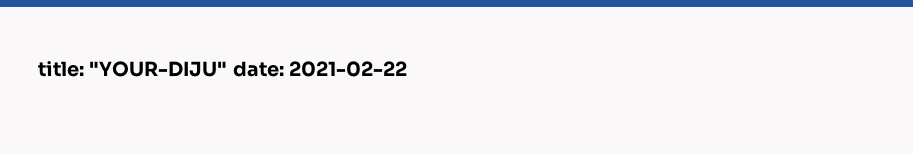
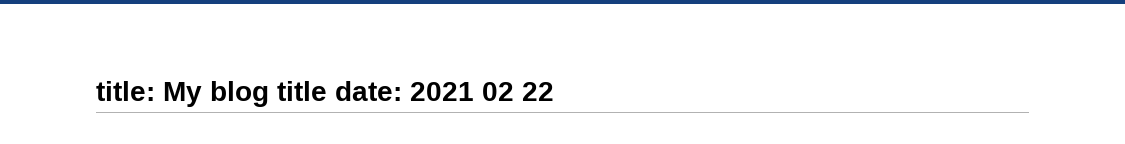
[89,61,407,77] "YOUR-DIJU" date: 2021-02-22 -> [163,81,554,107] My blog title date: 2021 02 22

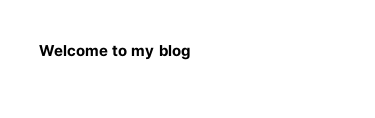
[96,81,554,107] title: My blog title date: 2021 02 22 -> [39,45,190,60] Welcome to my blog

